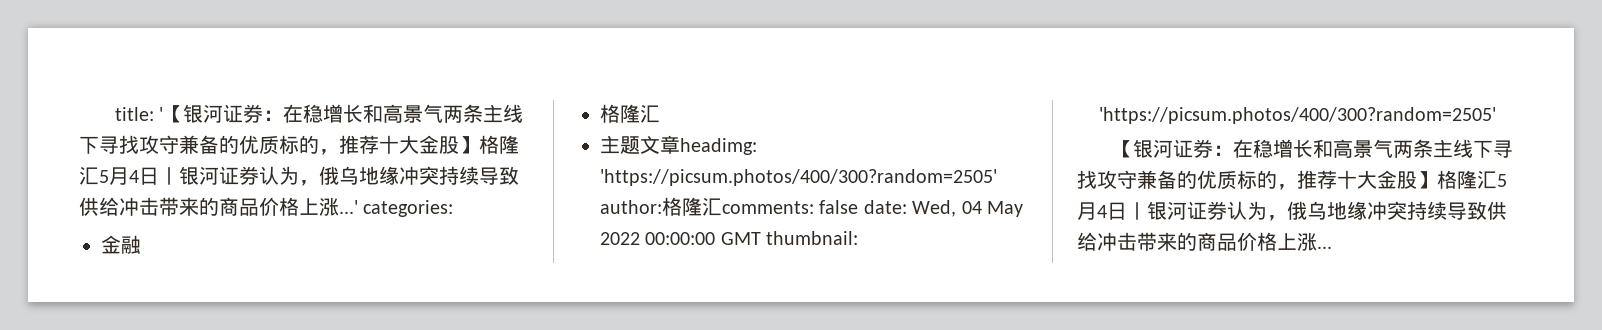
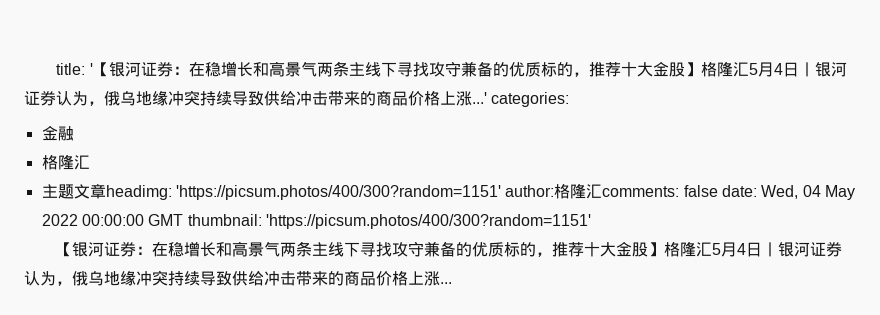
[600,169,997,186] 'https://picsum.photos/400/300?random=2505' -> [175,185,501,200] 'https://picsum.photos/400/300?random=1151'
[1099,107,1496,124] 'https://picsum.photos/400/300?random=2505' -> [265,214,591,229] 'https://picsum.photos/400/300?random=1151'

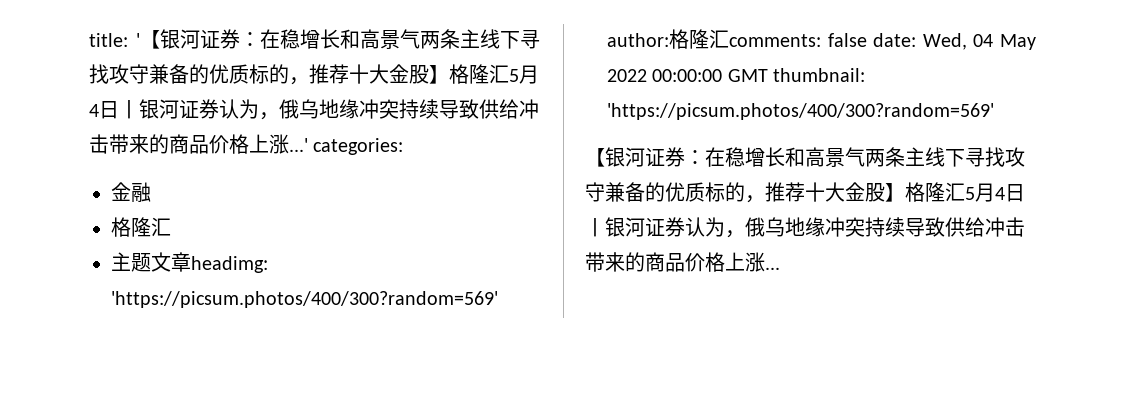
[175,185,501,200] 'https://picsum.photos/400/300?random=1151' -> [111,291,498,308] 'https://picsum.photos/400/300?random=569'
[265,214,591,229] 'https://picsum.photos/400/300?random=1151' -> [607,103,994,120] 'https://picsum.photos/400/300?random=569'

